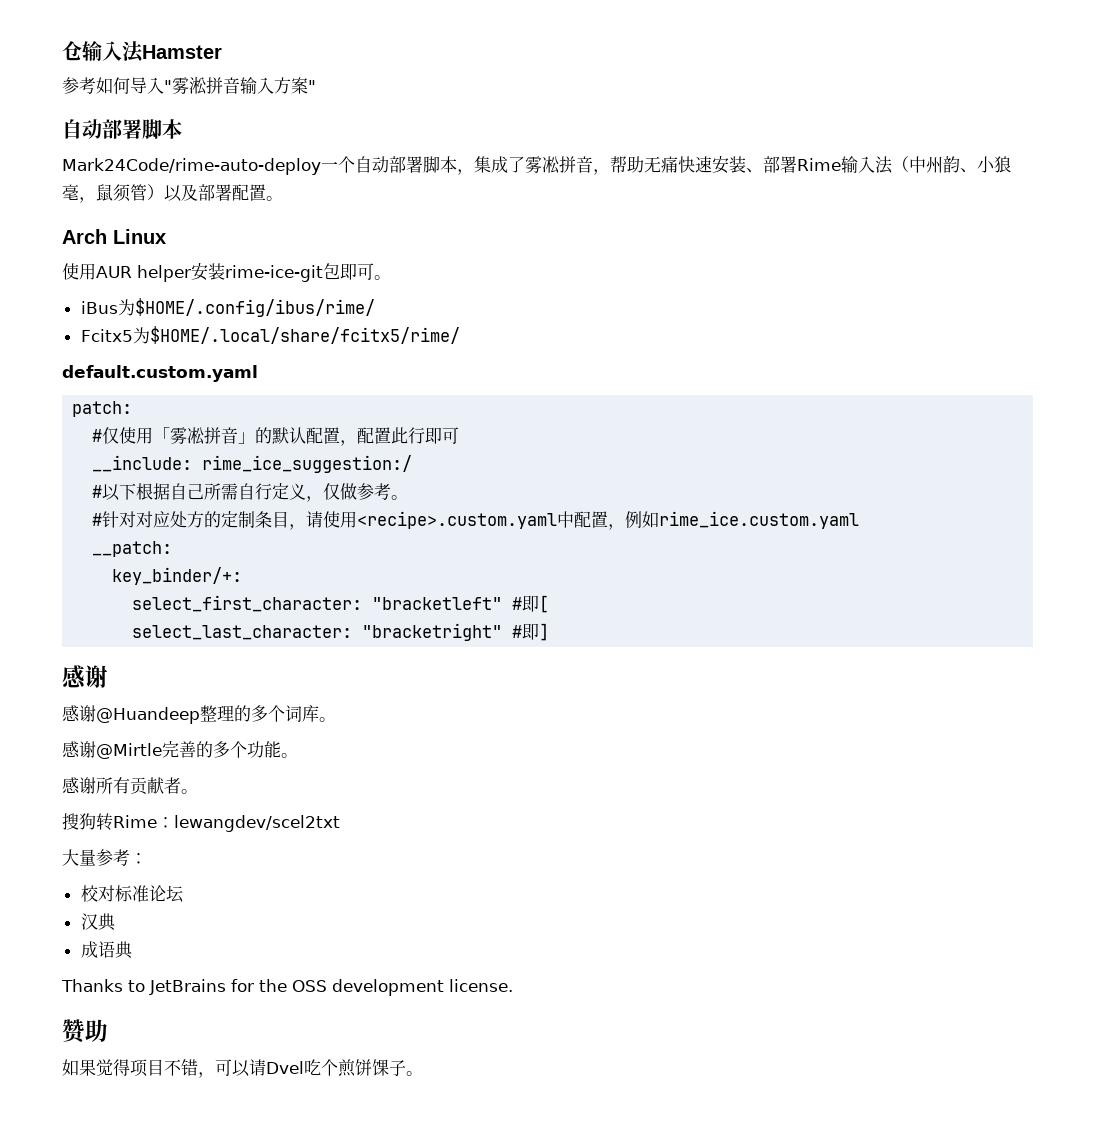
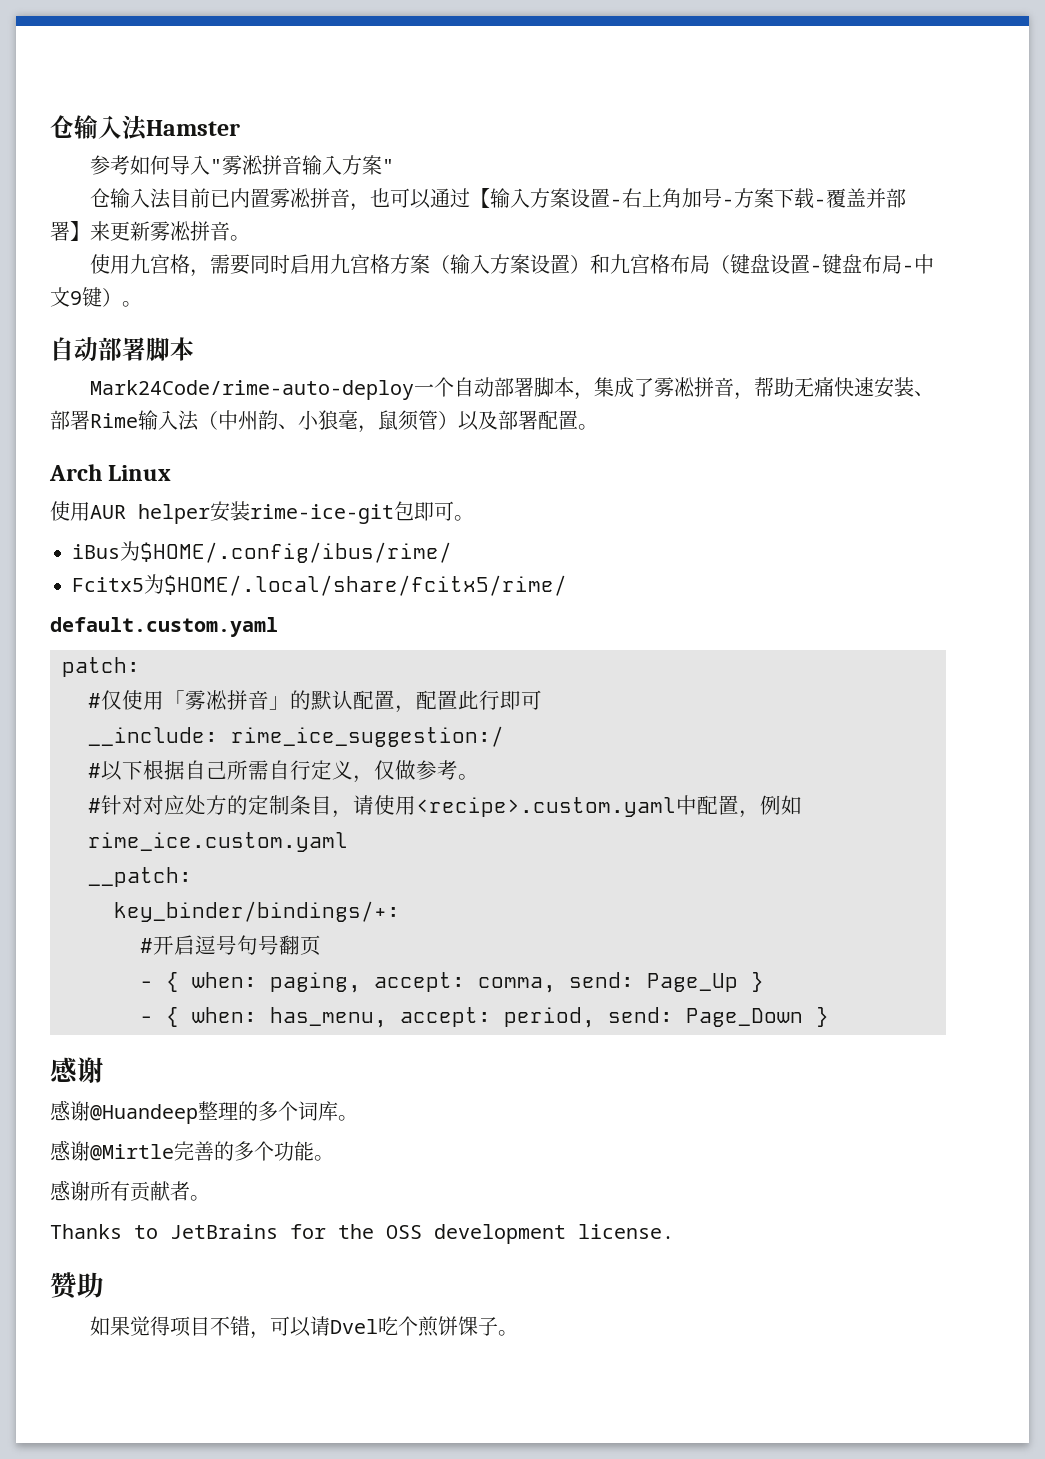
(316, 86) none -> [90,188,907,211] [50,221,250,242] [90,254,935,277] [50,287,142,307] // 仓输入法目前已内置雾凇拼音，也可以通过【输入方案设置-右上角加号-方案下载-覆盖并部署】来更新雾凇拼音。 // 使用九宫格，需要同时启用九宫格方案（输入方案设置）和九宫格布局（键盘设置-键盘布局-中文9键）。
[112,567,243,585] [132,595,550,613] [132,623,550,641] key_binder/+: // select_first_character: "bracketleft" #即[ // select_last_character: "bracketright" #即] -> [114,901,400,922] [140,935,321,955] [140,972,764,993] [140,1007,829,1028] key_binder/bindings/+: // #开启逗号句号翻页 // - { when: paging, accept: comma, send: Page_Up } // - { when: has_menu, accept: period, send: Page_Down }
[62,813,340,832] [62,849,147,866] [80,885,184,903] [80,913,116,931] [80,941,133,959] // 搜狗转Rime：lewangdev/scel2txt // 大量参考： // 校对标准论坛 // 汉典 // 成语典 -> (210, 1198) none

